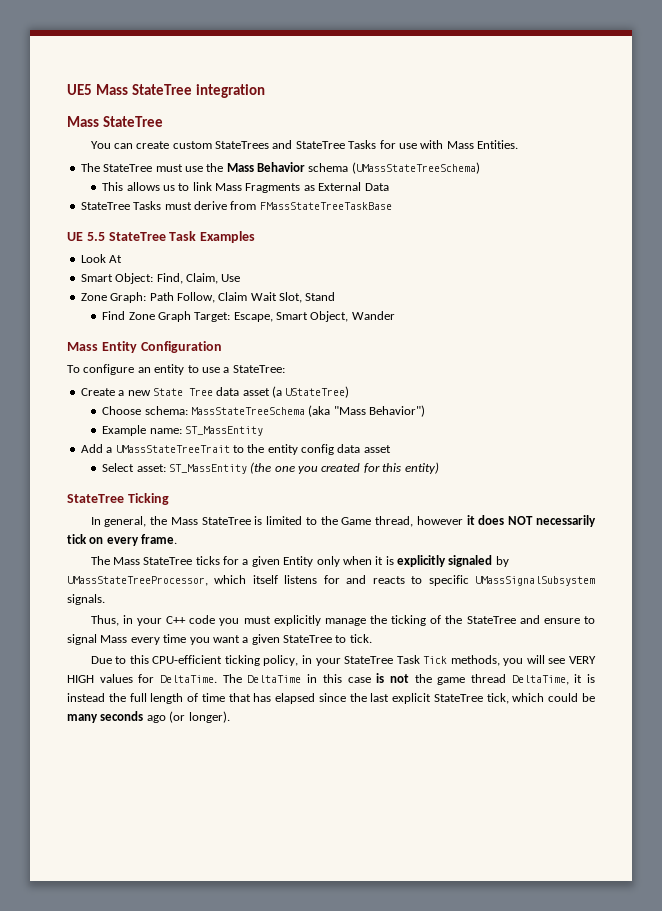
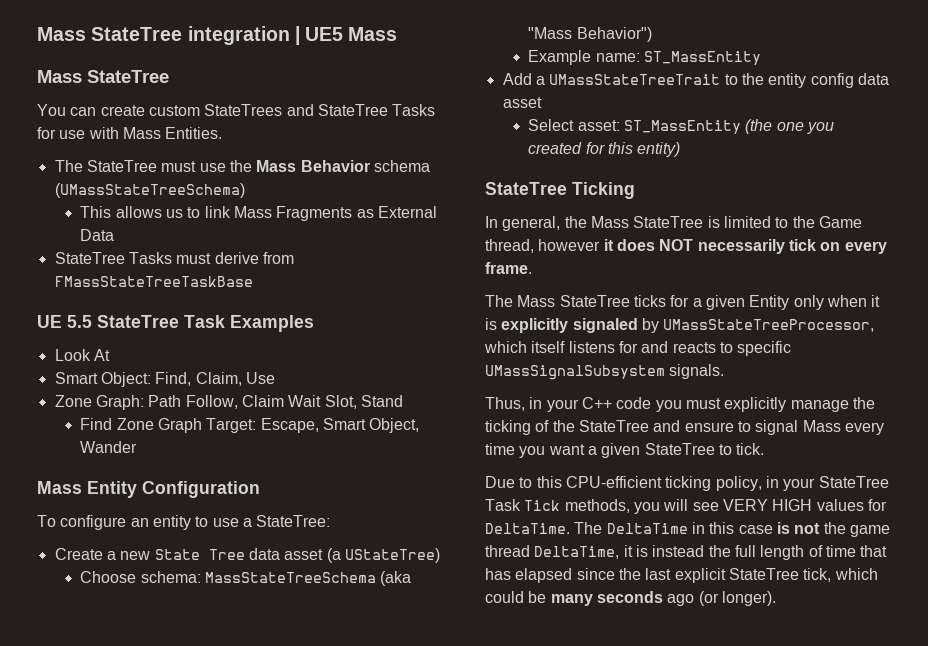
[67,84,92,95] UE5 -> (37, 34) none
(266, 91) none -> [294,26,398,45] | UE5 Mass

